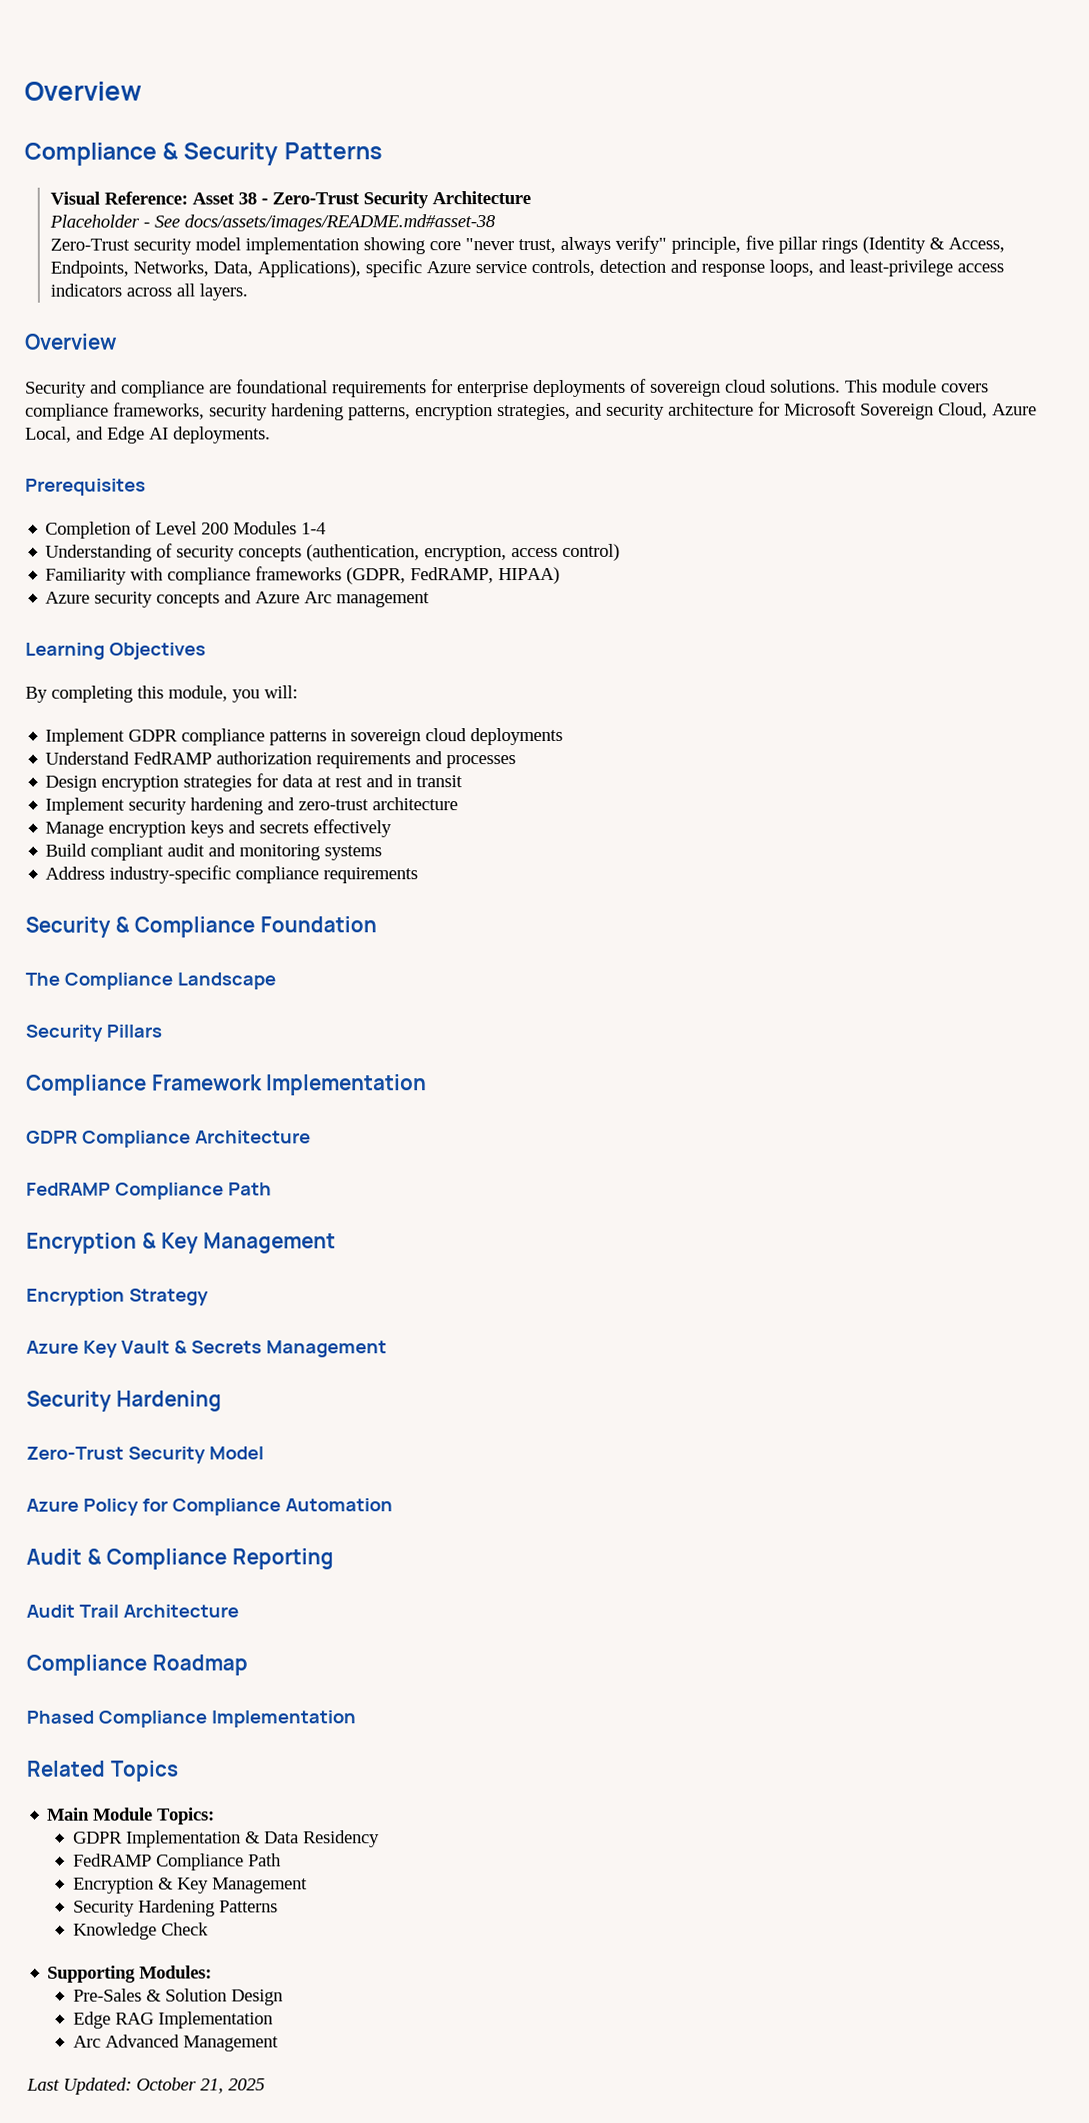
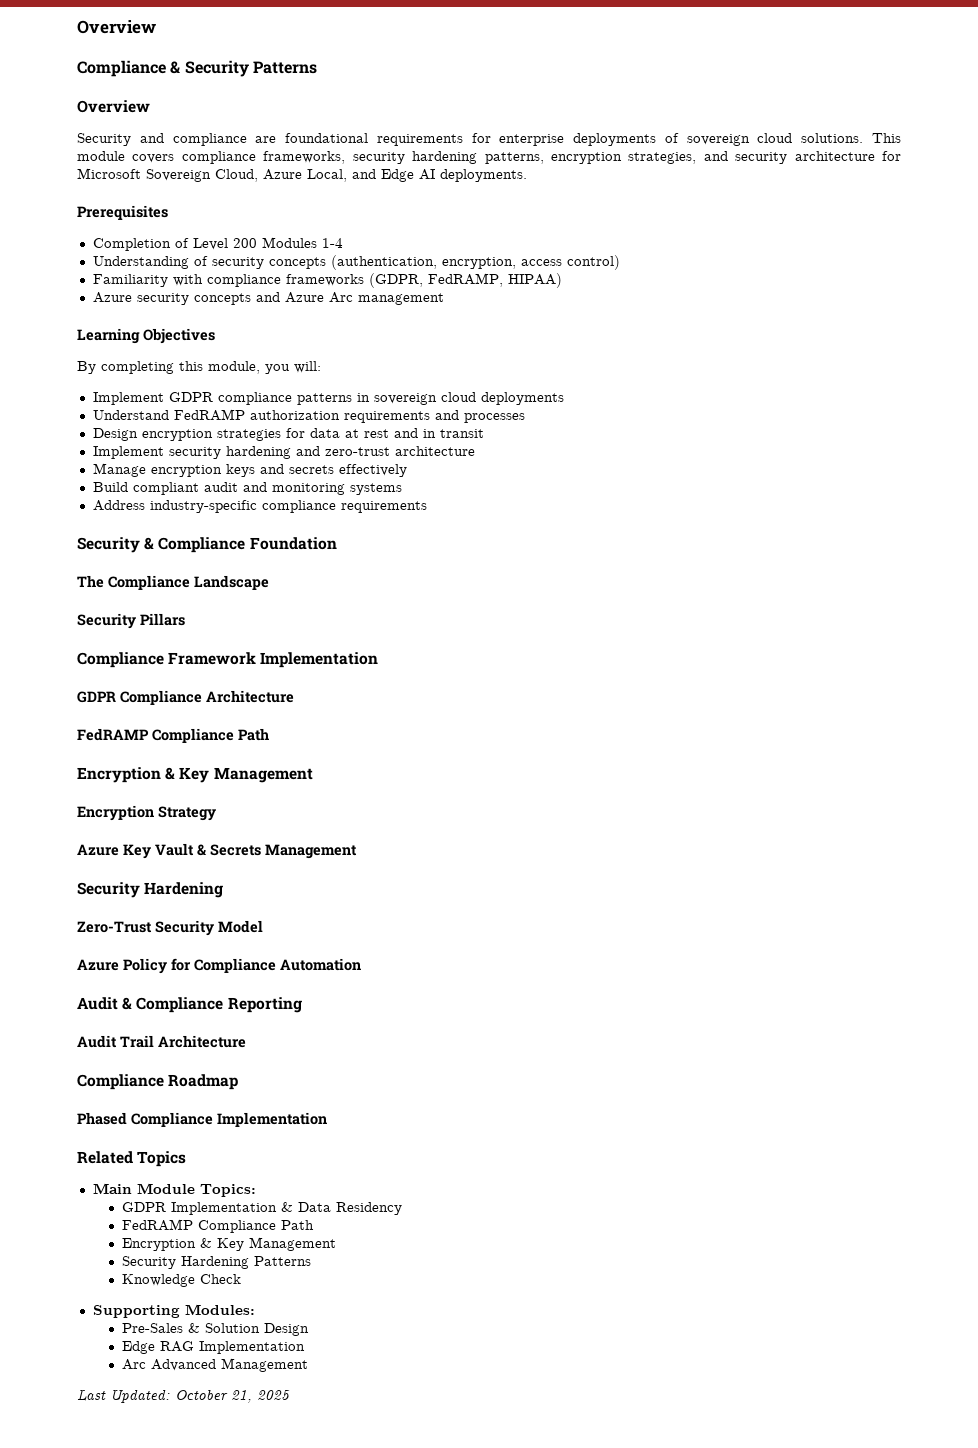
[49,191,531,209] [48,214,496,232] [49,235,1005,255] [49,259,1004,278] [49,283,248,301] // Visual Reference: Asset 38 - Zero-Trust Security Architecture // Placeholder - See docs/assets/images/README.md#asset-38 // Zero-Trust security model implementation showing core "never trust, always verify" principle, five pillar rings (Identity & Access, Endpoints, Networks, Data, Applications), specific Azure service controls, detection and response loops, and least-privilege access indicators across all layers. -> (317, 67) none

